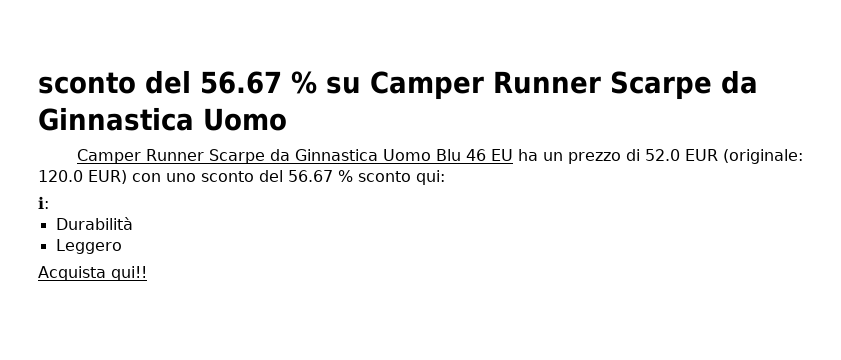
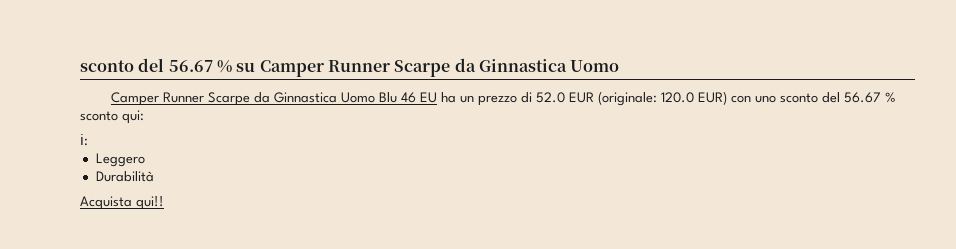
(49, 202) none -> [95,153,145,167] // Leggero
[55,239,122,254] // Leggero -> (154, 176) none

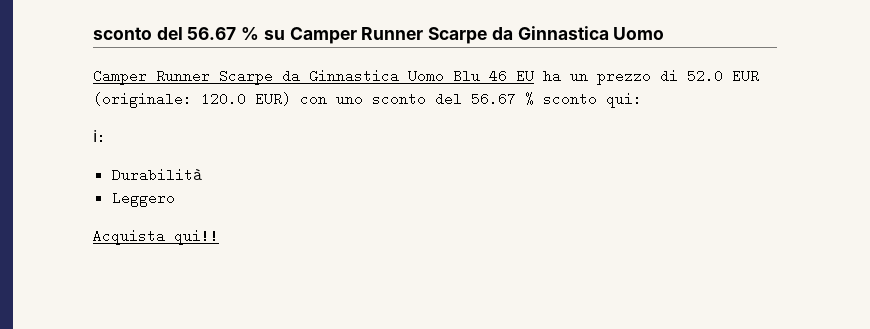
(88, 140) none -> [111,168,202,182] // Durabilità
[95,171,154,182] // Durabilità -> (175, 199) none

